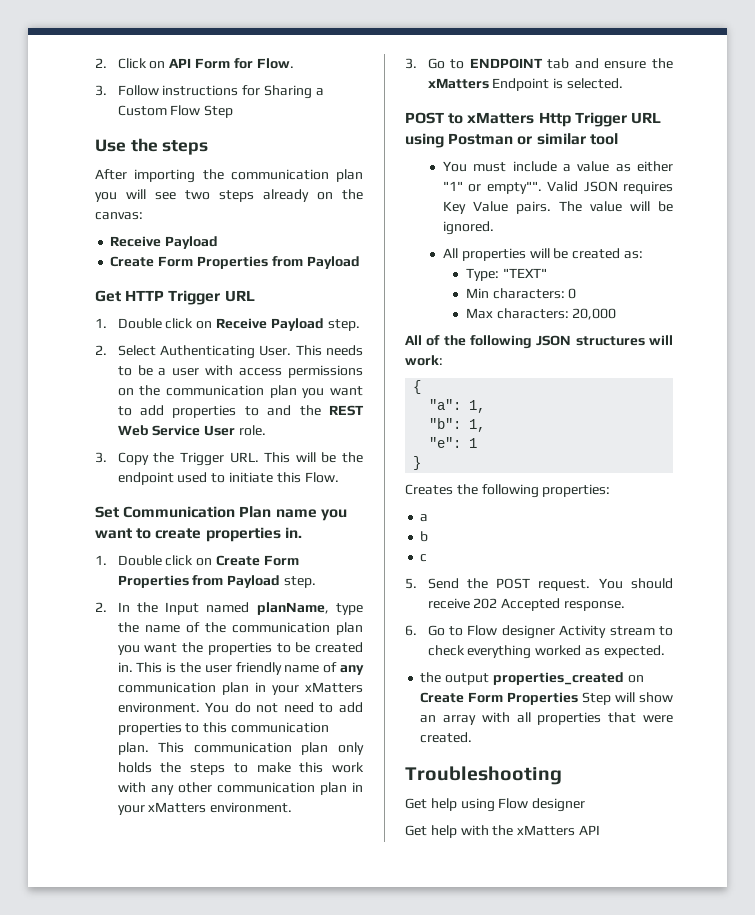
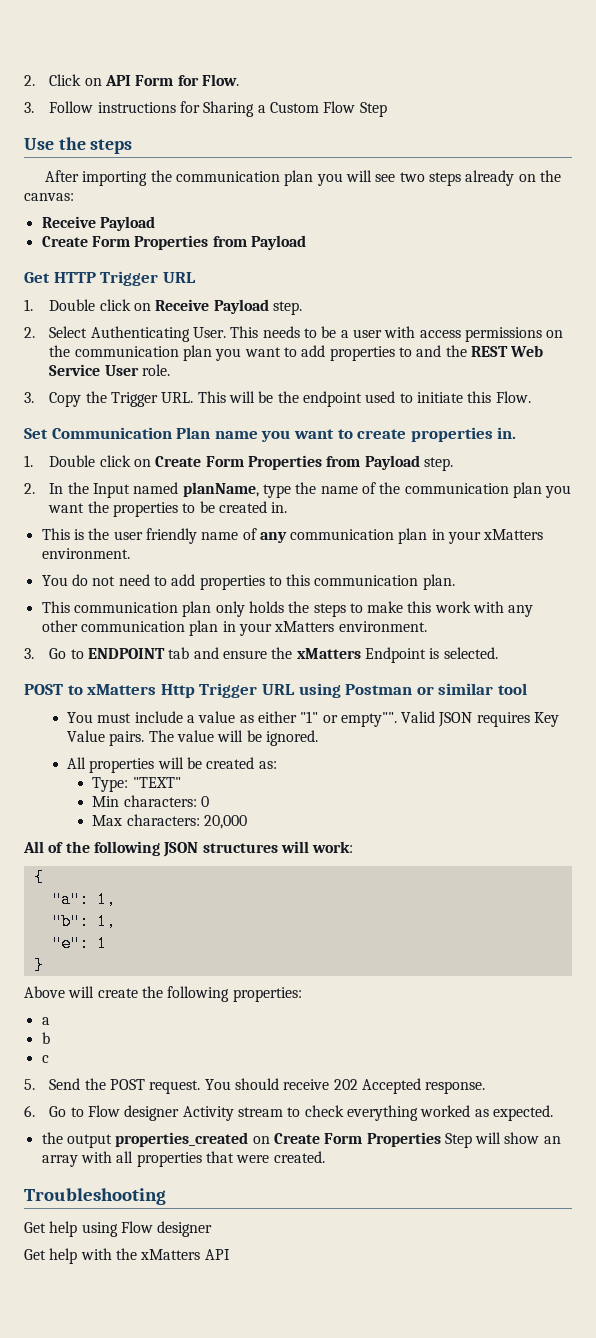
(133, 667) none -> (288, 507) //
(200, 707) none -> (130, 553) //
(149, 748) none -> (455, 582) //
[405,484,453,495] Creates -> [24,986,138,998] Above will create

